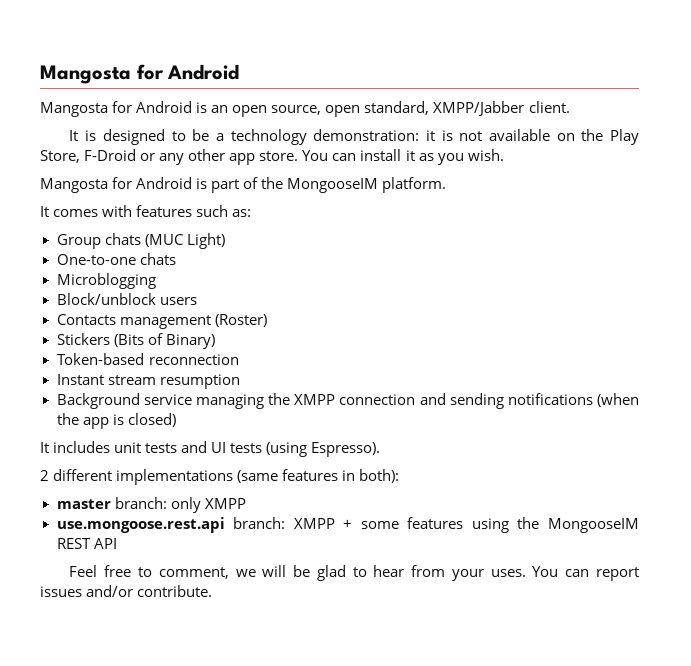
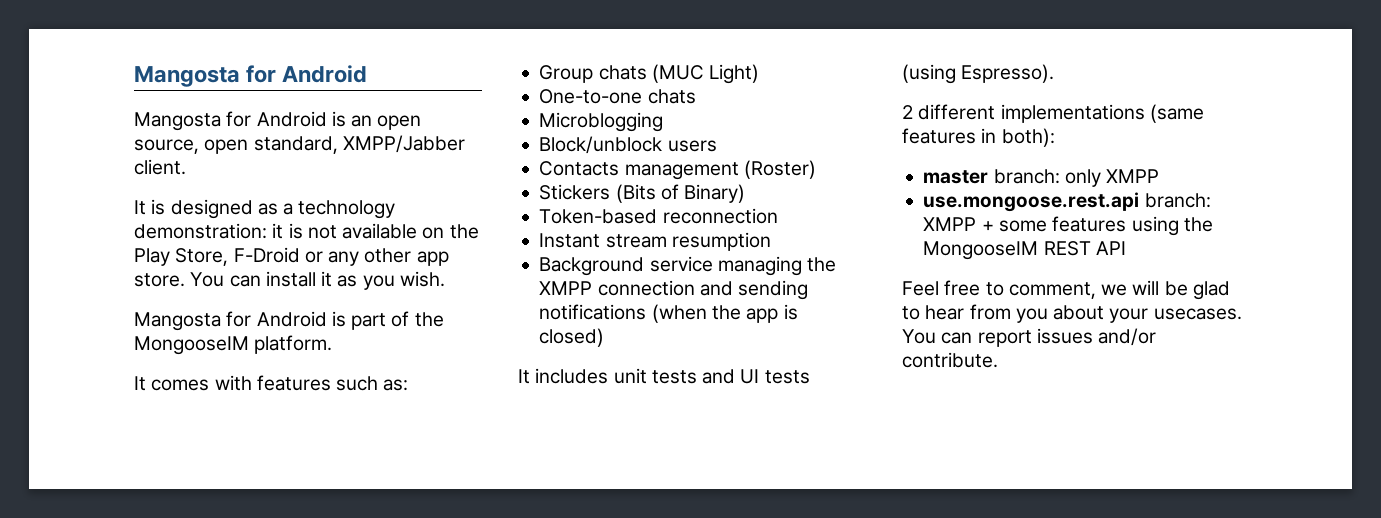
[171,129,210,141] to be -> [257,203,278,215] as
[451,569,526,581] your uses. -> [1015,305,1242,323] you about your usecases.

